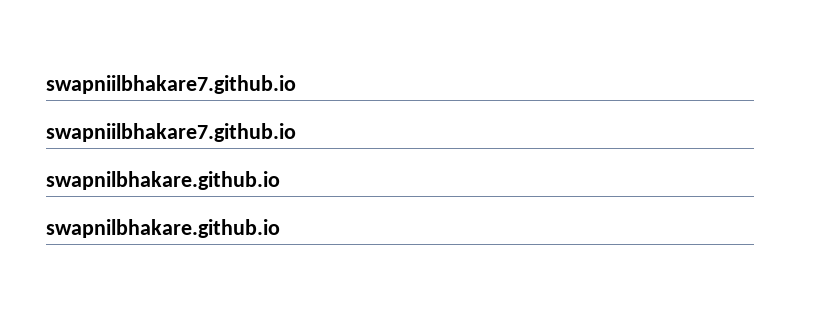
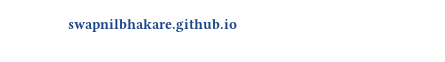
[46,75,296,94] [46,123,296,142] [46,171,280,190] [46,219,280,238] swapniilbhakare7.github.io // swapniilbhakare7.github.io // swapnilbhakare.github.io // swapnilbhakare.github.io -> [68,19,237,32] swapnilbhakare.github.io

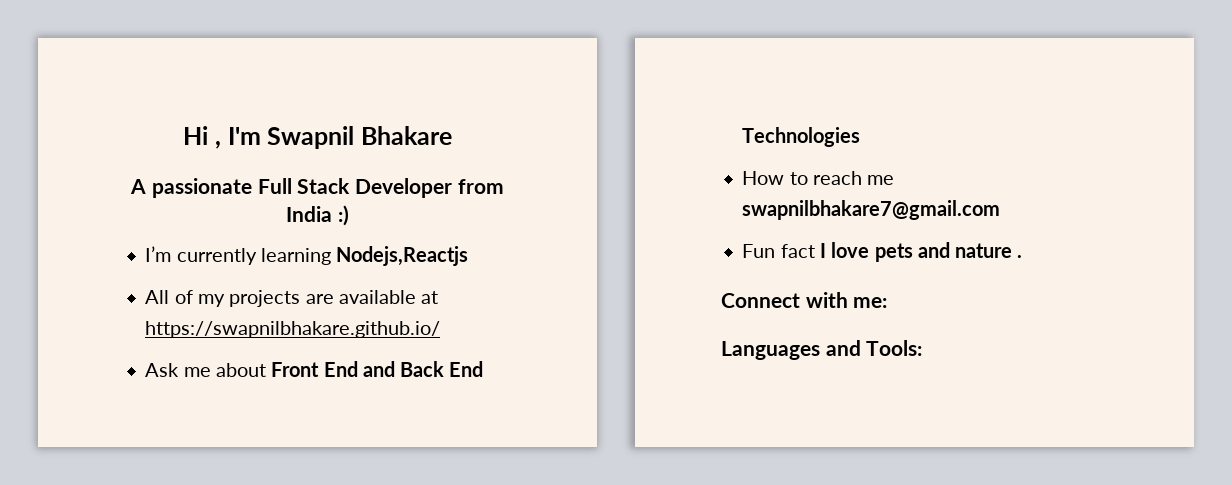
[68,19,237,32] swapnilbhakare.github.io -> [183,126,452,149] [130,178,504,198] [286,205,349,226] [145,246,469,266] [145,290,439,307] [145,321,441,338] [145,361,484,377] [742,127,861,147] [742,171,895,185] [742,200,1001,220] [742,242,1023,262] [721,292,888,308] [721,340,923,360] Hi , I'm Swapnil Bhakare // A passionate Full Stack Developer from India :) // I’m currently learning Nodejs,Reactjs // All of my projects are available at https://swapnilbhakare.github.io/ // Ask me about Front End and Back End Technologies // How to reach me swapnilbhakare7@gmail.com // Fun fact I love pets and nature . // Connect with me: // Languages and Tools:

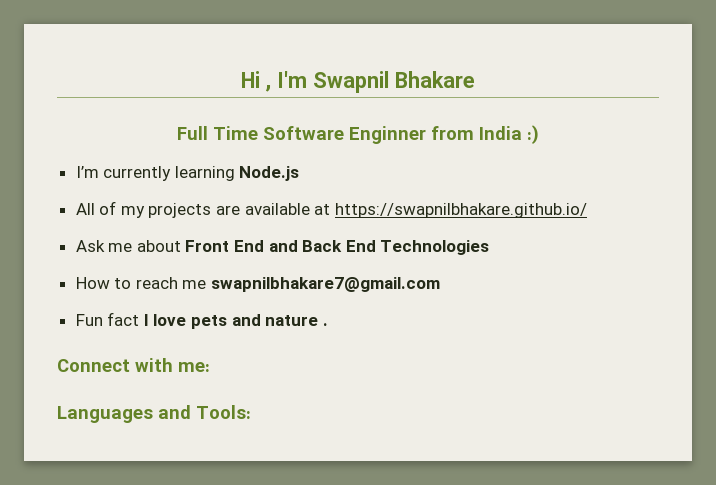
[130,178,453,198] A passionate Full Stack Developer -> [177,126,426,144] Full Time Software Enginner
[336,246,469,266] Nodejs,Reactjs -> [239,166,300,181] Node.js

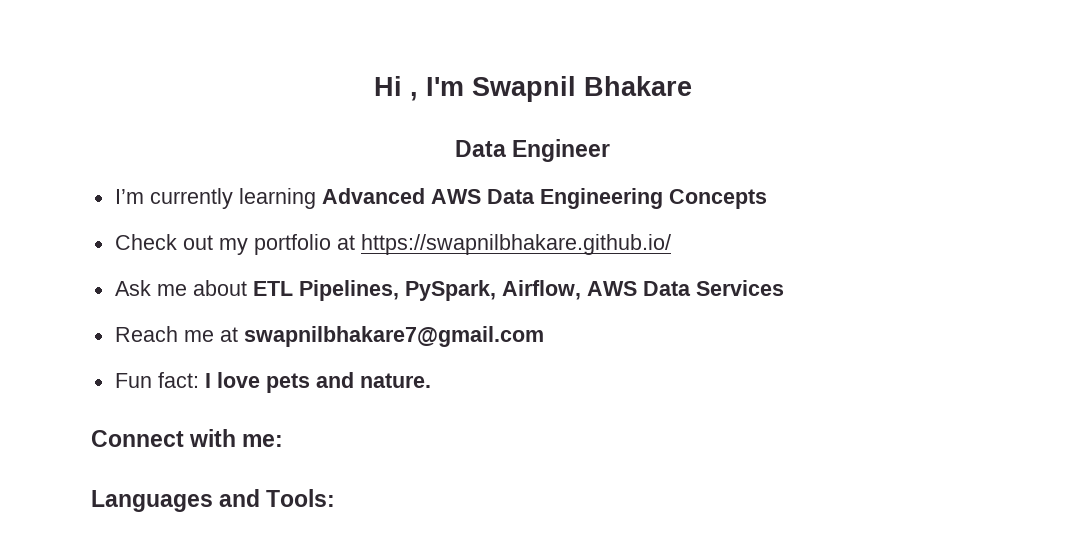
[177,125,539,144] [75,166,300,181] [75,201,310,218] Full Time Software Enginner from India :) // I’m currently learning Node.js // All of my projects are available -> [454,139,611,162] [114,188,767,209] [114,234,331,255] Data Engineer // I’m currently learning Advanced AWS Data Engineering Concepts // Check out my portfolio
[185,240,490,255] [75,277,207,289] Front End and Back End Technologies // How to reach me -> [252,280,784,301] [114,326,238,342] ETL Pipelines, PySpark, Airflow, AWS Data Services // Reach me at
[107,312,140,326] fact -> [157,372,199,388] fact:
[265,315,328,326] nature . -> [359,373,431,388] nature.

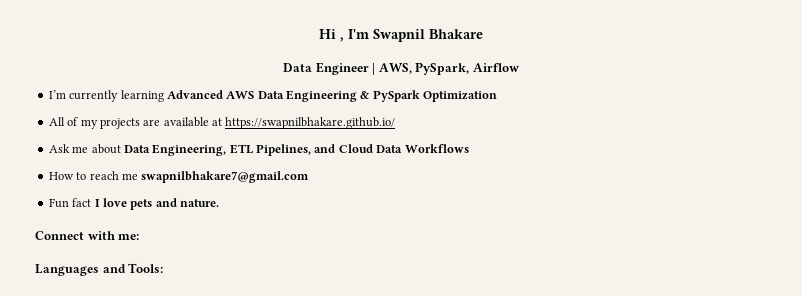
(611, 150) none -> [372,62,519,75] | AWS, PySpark, Airflow
[668,189,767,209] [114,234,331,255] Concepts // Check out my portfolio -> [360,90,498,102] [48,117,209,129] & PySpark Optimization // All of my projects are available
[252,280,784,301] [114,326,238,342] ETL Pipelines, PySpark, Airflow, AWS Data Services // Reach me at -> [123,144,469,156] [48,171,138,180] Data Engineering, ETL Pipelines, and Cloud Data Workflows // How to reach me
[157,372,199,388] fact: -> [72,198,92,207] fact

